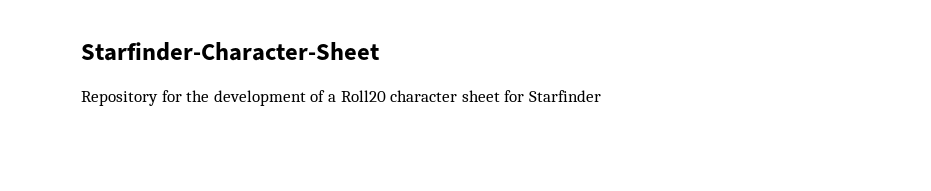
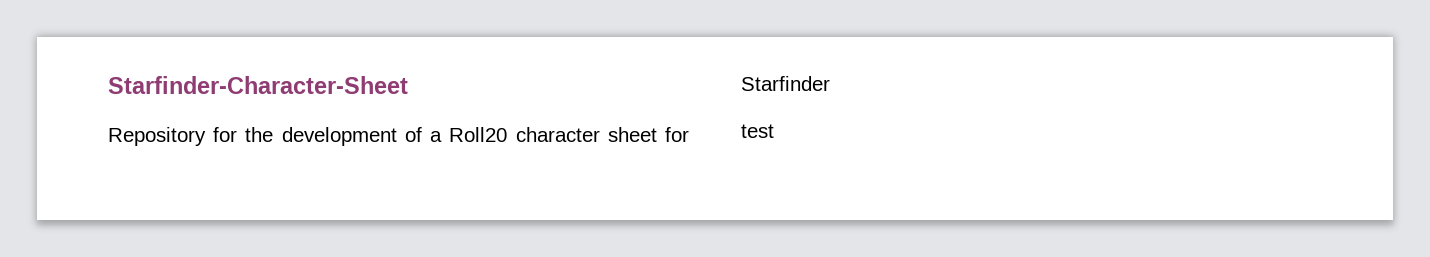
(601, 96) none -> [741,124,774,138] // test

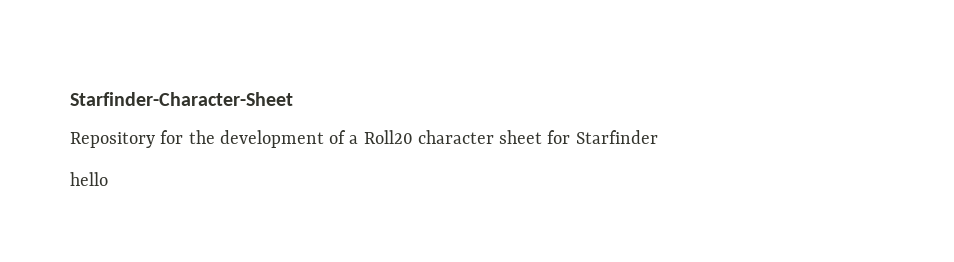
[741,124,774,138] test -> [70,172,108,186] hello

